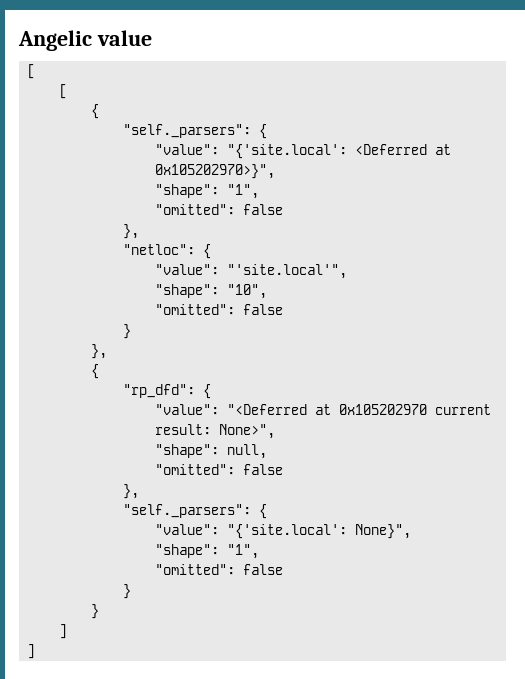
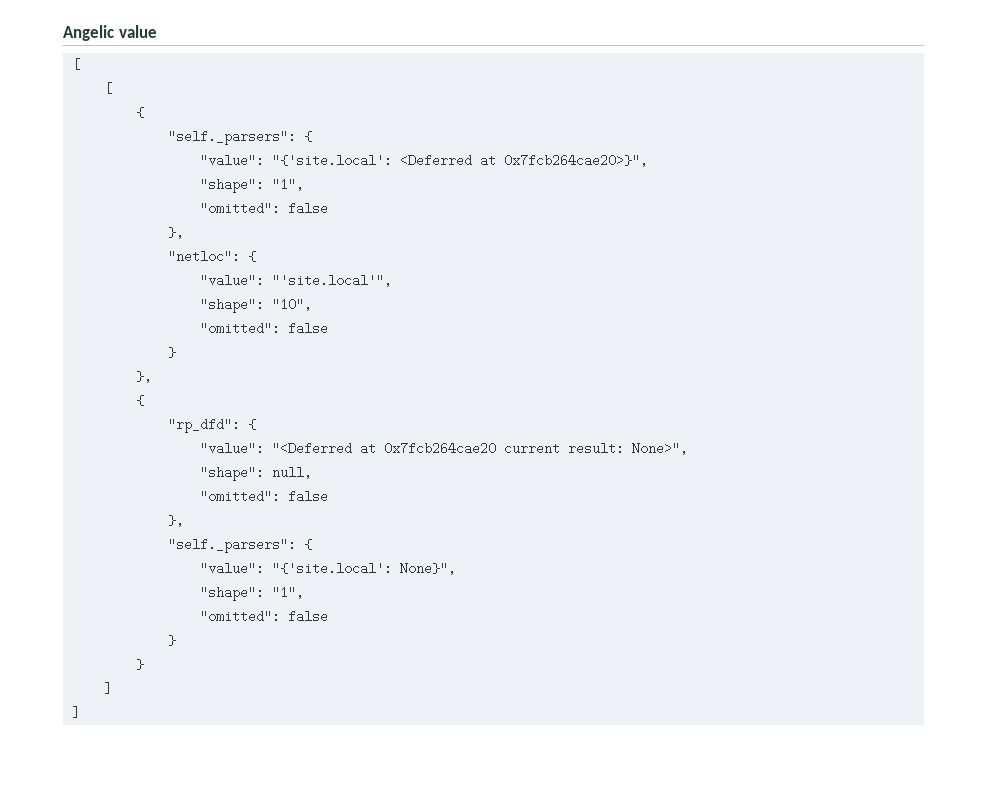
[155,164,276,179] 0x105202970>}", -> [503,154,648,167] 0x7fcb264cae20>}",
[339,404,428,415] 0x105202970 -> [383,442,496,455] 0x7fcb264cae20

